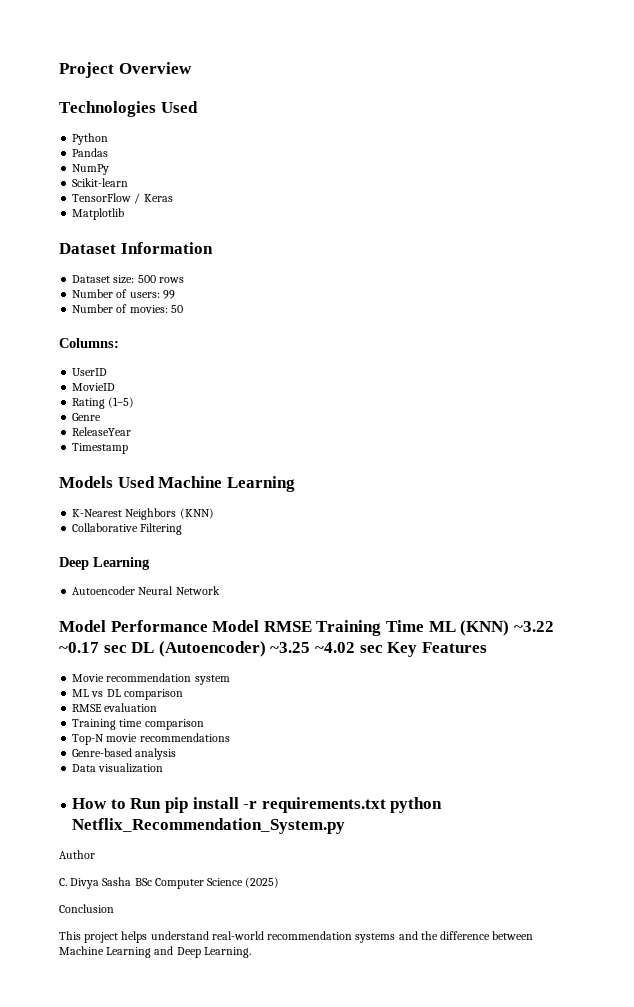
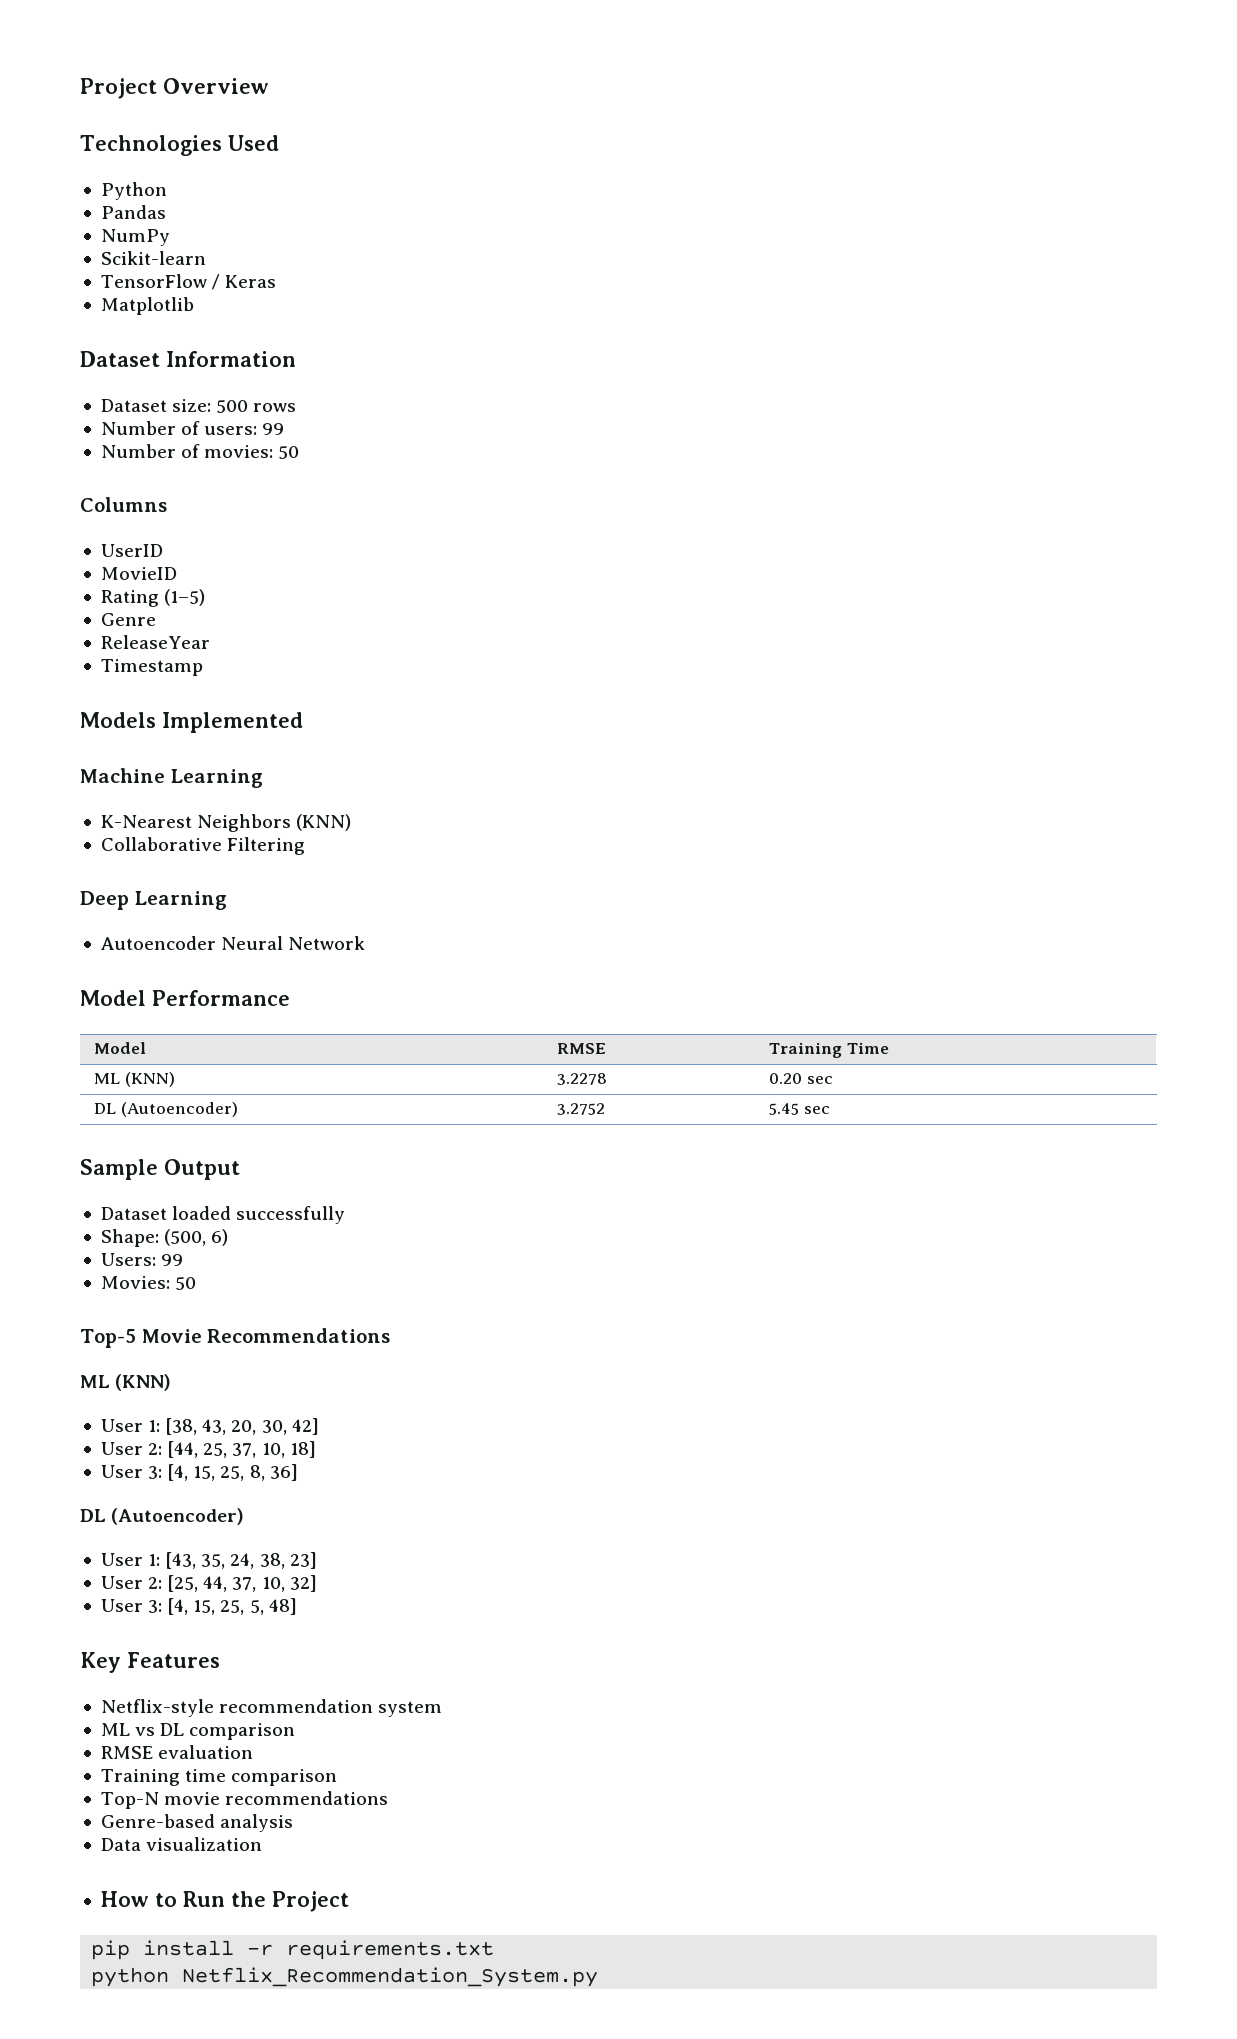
[59,338,119,348] Columns: -> [80,497,167,512] Columns
[117,476,155,488] Used -> [162,712,303,733] Implemented //
[212,620,312,632] Model RMSE -> [94,1042,147,1054] [557,1043,607,1054] // Model | RMSE |
[428,620,554,636] [59,641,383,657] ML (KNN) ~3.22 ~0.17 sec DL (Autoencoder) ~3.25 ~4.02 sec -> [94,1072,176,1087] [557,1073,608,1085] [769,1073,834,1084] [94,1102,239,1117] [557,1103,606,1115] [769,1103,831,1115] [80,1159,240,1180] [100,1206,346,1224] [100,1229,229,1247] [100,1253,184,1266] [100,1276,197,1290] [80,1328,391,1348] [80,1374,172,1391] [100,1418,319,1435] [100,1441,316,1458] [100,1464,298,1481] [80,1508,245,1525] [100,1552,317,1569] [100,1575,317,1592] [100,1598,297,1615] // ML (KNN) | 3.2278 | 0.20 sec // DL (Autoencoder) | 3.2752 | 5.45 sec // Sample Output // Dataset loaded successfully // Shape: (500, 6) // Users: 99 // Movies: 50 // Top-5 Movie Recommendations // ML (KNN) // User 1: [38, 43, 20, 30, 42] // User 2: [44, 25, 37, 10, 18] // User 3: [4, 15, 25, 8, 36] // DL (Autoencoder) // User 1: [43, 35, 24, 38, 23] // User 2: [25, 44, 37, 10, 32] // User 3: [4, 15, 25, 5, 48] //
[72,674,105,682] Movie -> [100,1699,214,1717] Netflix-style
(162, 803) none -> [230,1891,349,1912] the Project //
(386, 805) none -> (495, 1950) //
[59,850,95,859] [59,877,280,889] [59,904,114,913] [59,931,534,943] [59,946,251,958] // Author // C. Divya Sasha BSc Computer Science (2025) // Conclusion // This project helps understand real-world recommendation systems and the difference between Machine Learning and Deep Learning. -> (599, 1977) none

